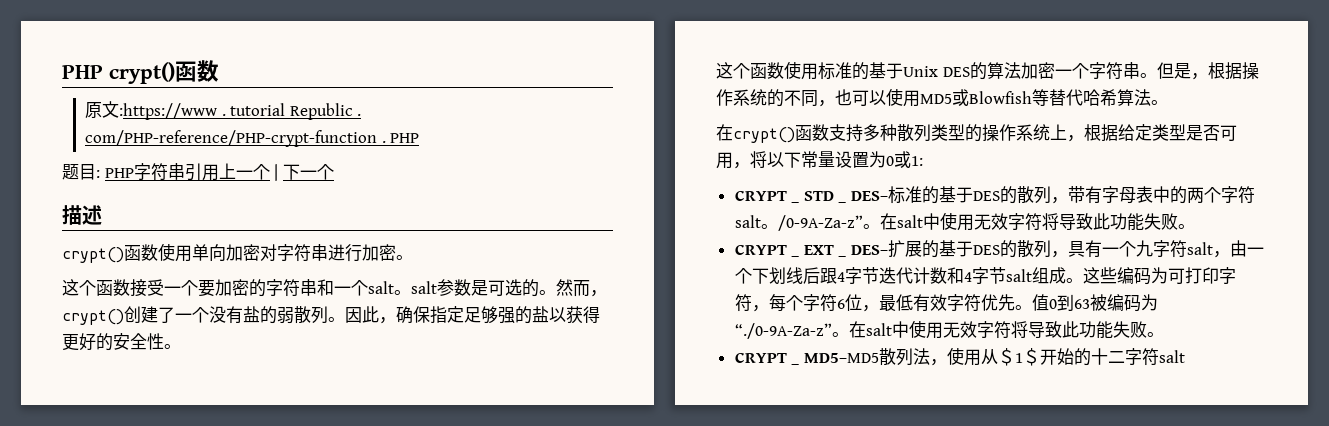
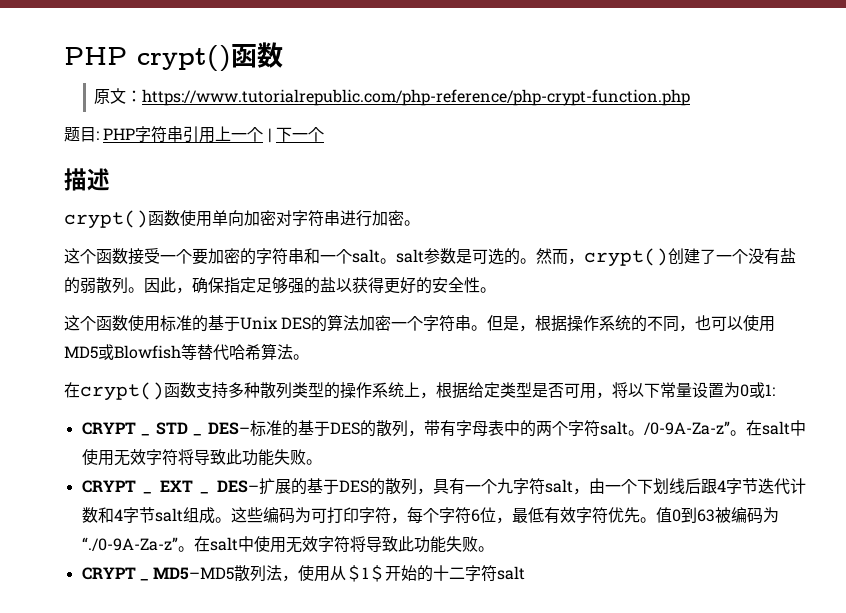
[118,103,362,120] [84,130,420,147] :https://www . tutorial Republic . com/PHP-reference/PHP-crypt-function . PHP -> [126,89,691,106] ：https://www.tutorialrepublic.com/php-reference/php-crypt-function.php

